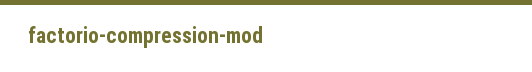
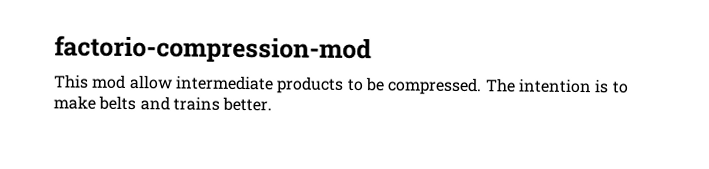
(263, 37) none -> [53,74,629,96] [53,95,273,112] // This mod allow intermediate products to be compressed. The intention is to make belts and trains better.

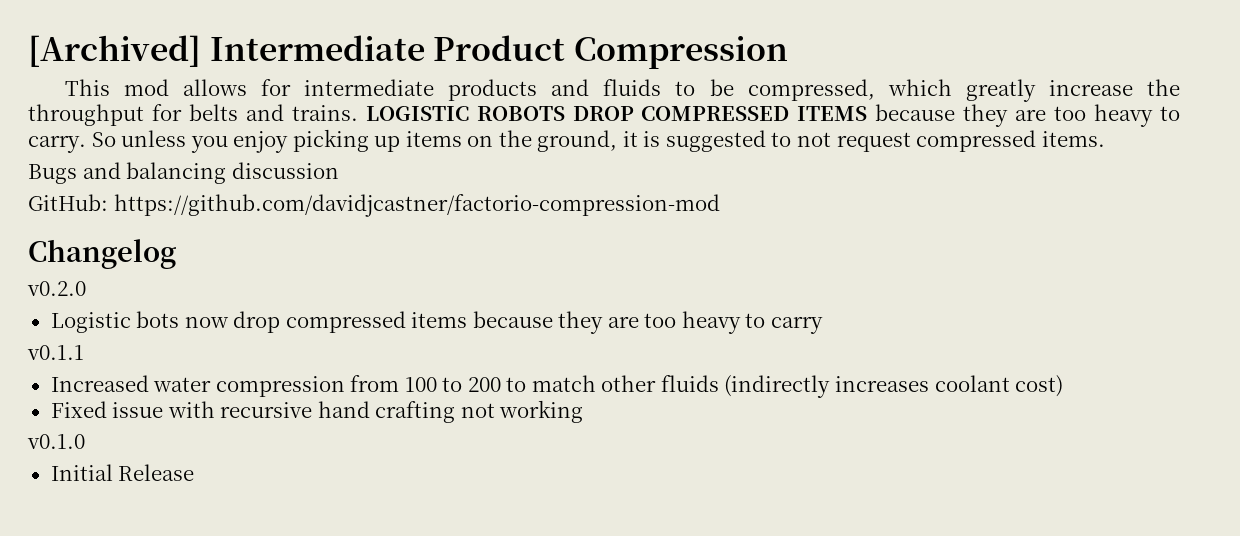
[54,35,372,65] [53,74,629,96] [53,95,273,112] factorio-compression-mod // This mod allow intermediate products to be compressed. The intention is to make belts and trains better. -> [28,35,788,69] [64,79,1180,102] [28,104,1181,127] [28,129,1105,153] [28,162,339,184] [28,194,720,217] [28,239,176,269] [27,281,86,296] [50,311,823,334] [27,345,84,360] [50,375,1064,398] [50,400,584,423] [27,434,85,449] [50,464,195,481] [Archived] Intermediate Product Compression // This mod allows for intermediate products and fluids to be compressed, which greatly increase the throughput for belts and trains. LOGISTIC ROBOTS DROP COMPRESSED ITEMS because they are too heavy to carry. So unless you enjoy picking up items on the ground, it is suggested to not request compressed items. // Bugs and balancing discussion // GitHub: https://github.com/davidjcastner/factorio-compression-mod // Changelog // v0.2.0 // Logistic bots now drop compressed items because they are too heavy to carry // v0.1.1 // Increased water compression from 100 to 200 to match other fluids (indirectly increases coolant cost) // Fixed issue with recursive hand crafting not working // v0.1.0 // Initial Release

